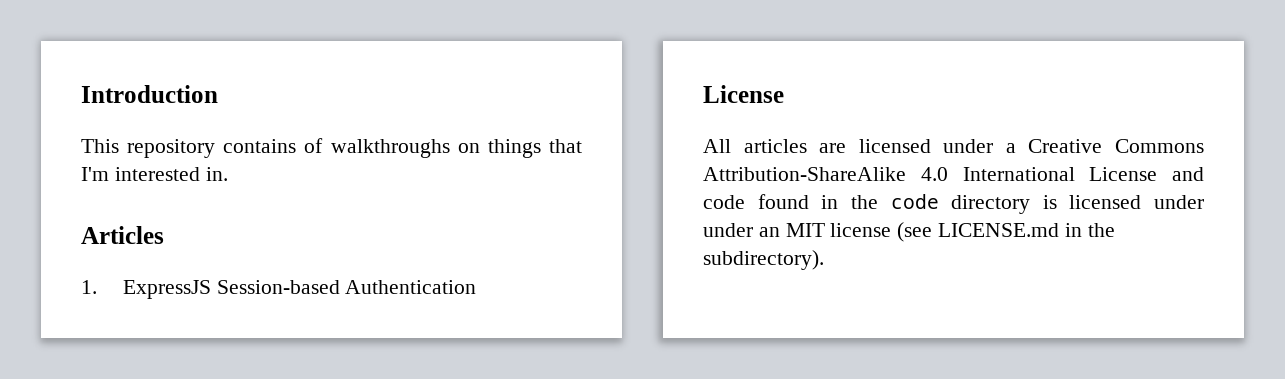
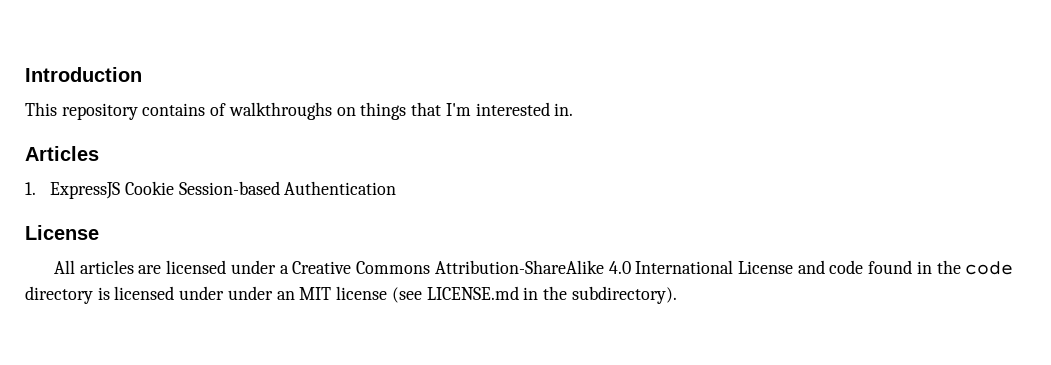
(211, 289) none -> [125,181,175,195] Cookie

